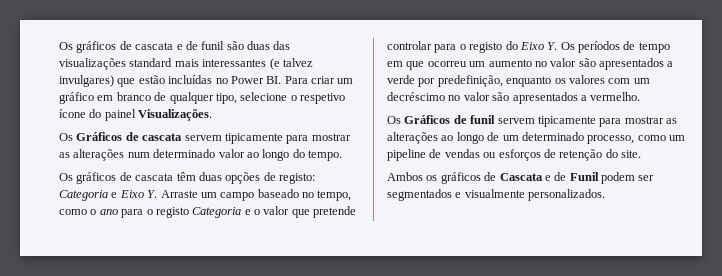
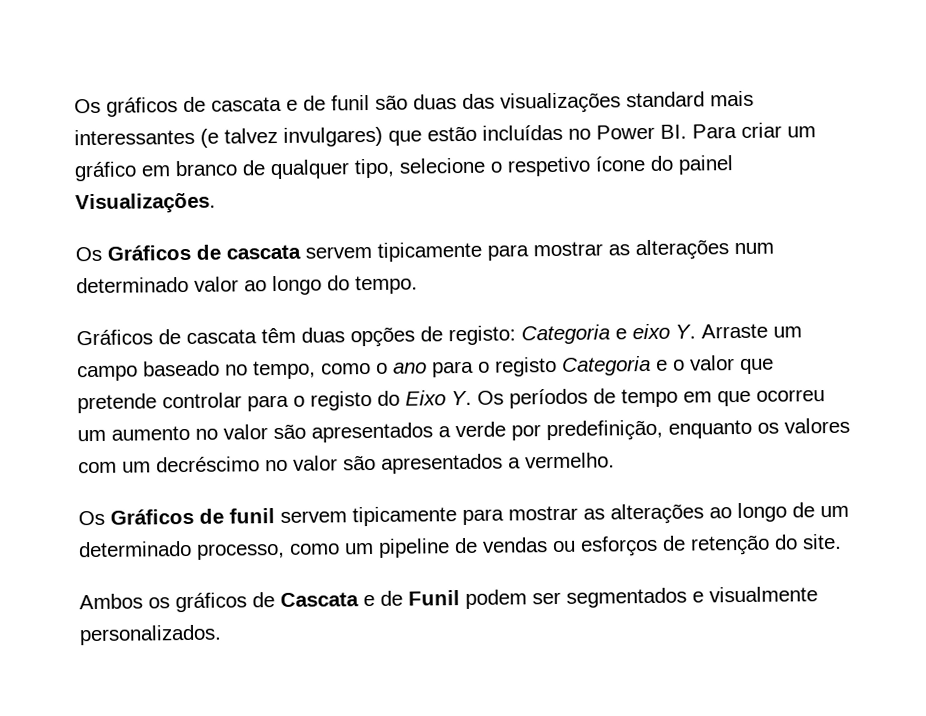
[59,172,117,184] Os gráficos -> [76,329,153,346] Gráficos
[119,190,144,198] Eixo -> [632,323,670,340] eixo

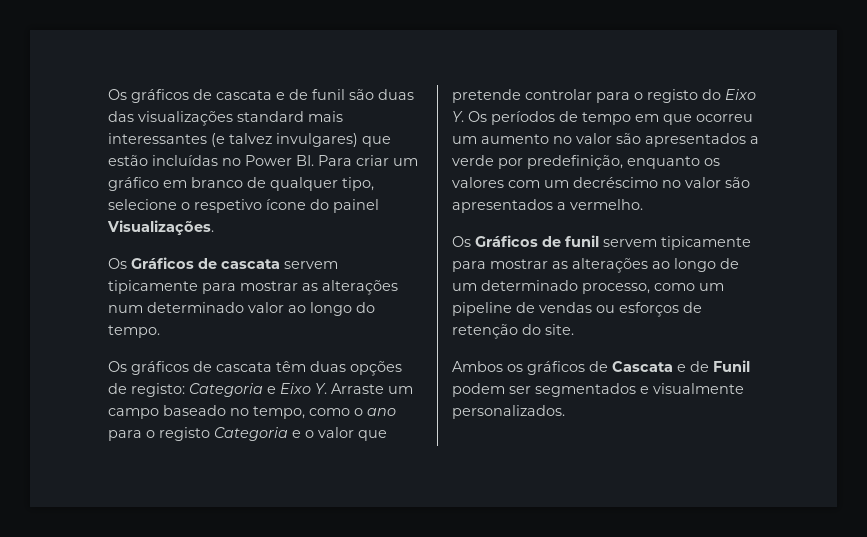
[76,329,153,346] Gráficos -> [108,361,189,375] Os gráficos
[632,323,670,340] eixo -> [280,383,311,394] Eixo

